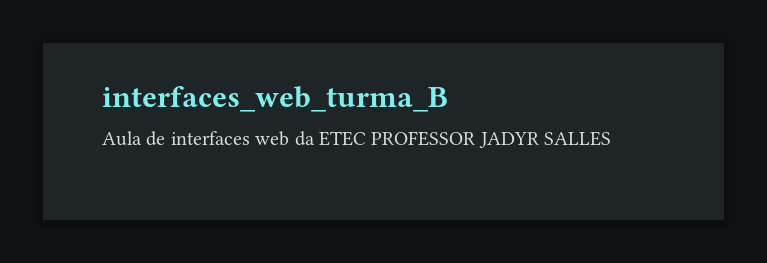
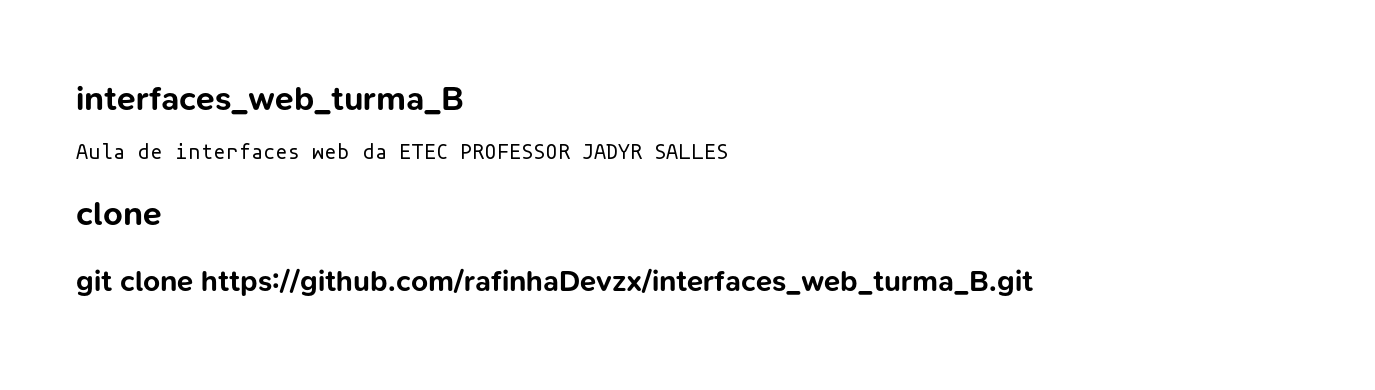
(612, 138) none -> [76,202,162,226] [76,267,1033,296] // clone // git clone https://github.com/rafinhaDevzx/interfaces_web_turma_B.git

